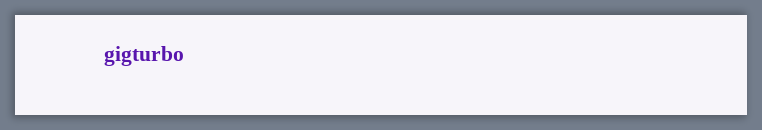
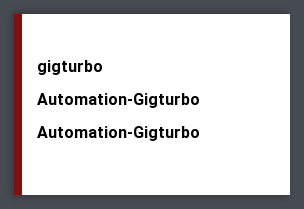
(184, 56) none -> [37,93,200,108] [37,126,200,141] // Automation-Gigturbo // Automation-Gigturbo

